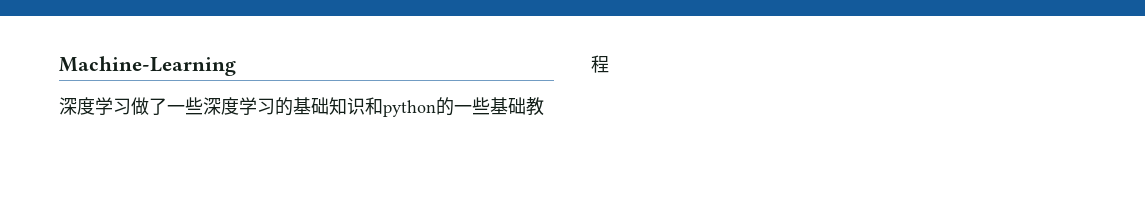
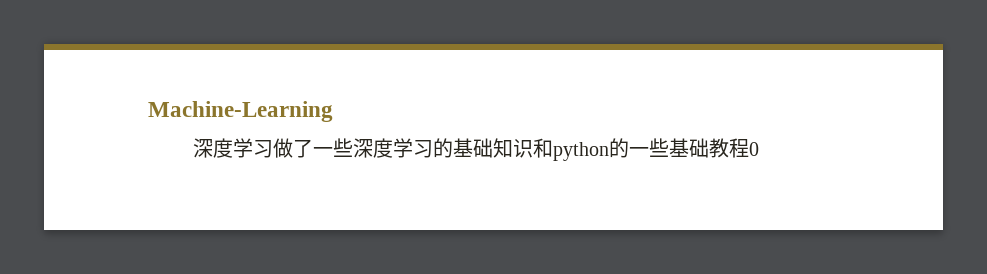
(609, 64) none -> [748,142,759,156] 0

